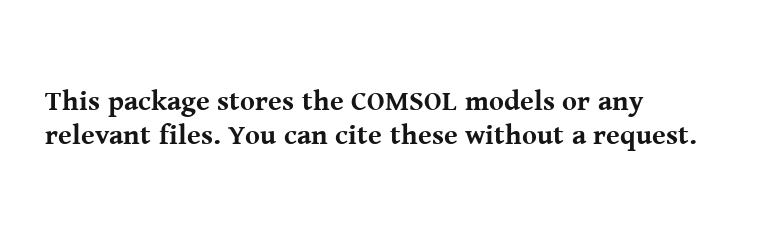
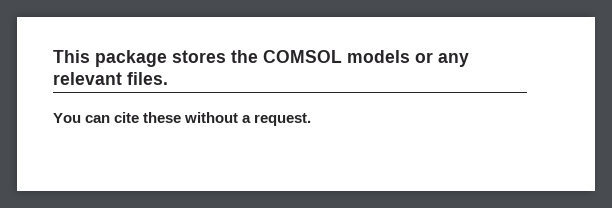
(221, 133) none -> (168, 78) //

